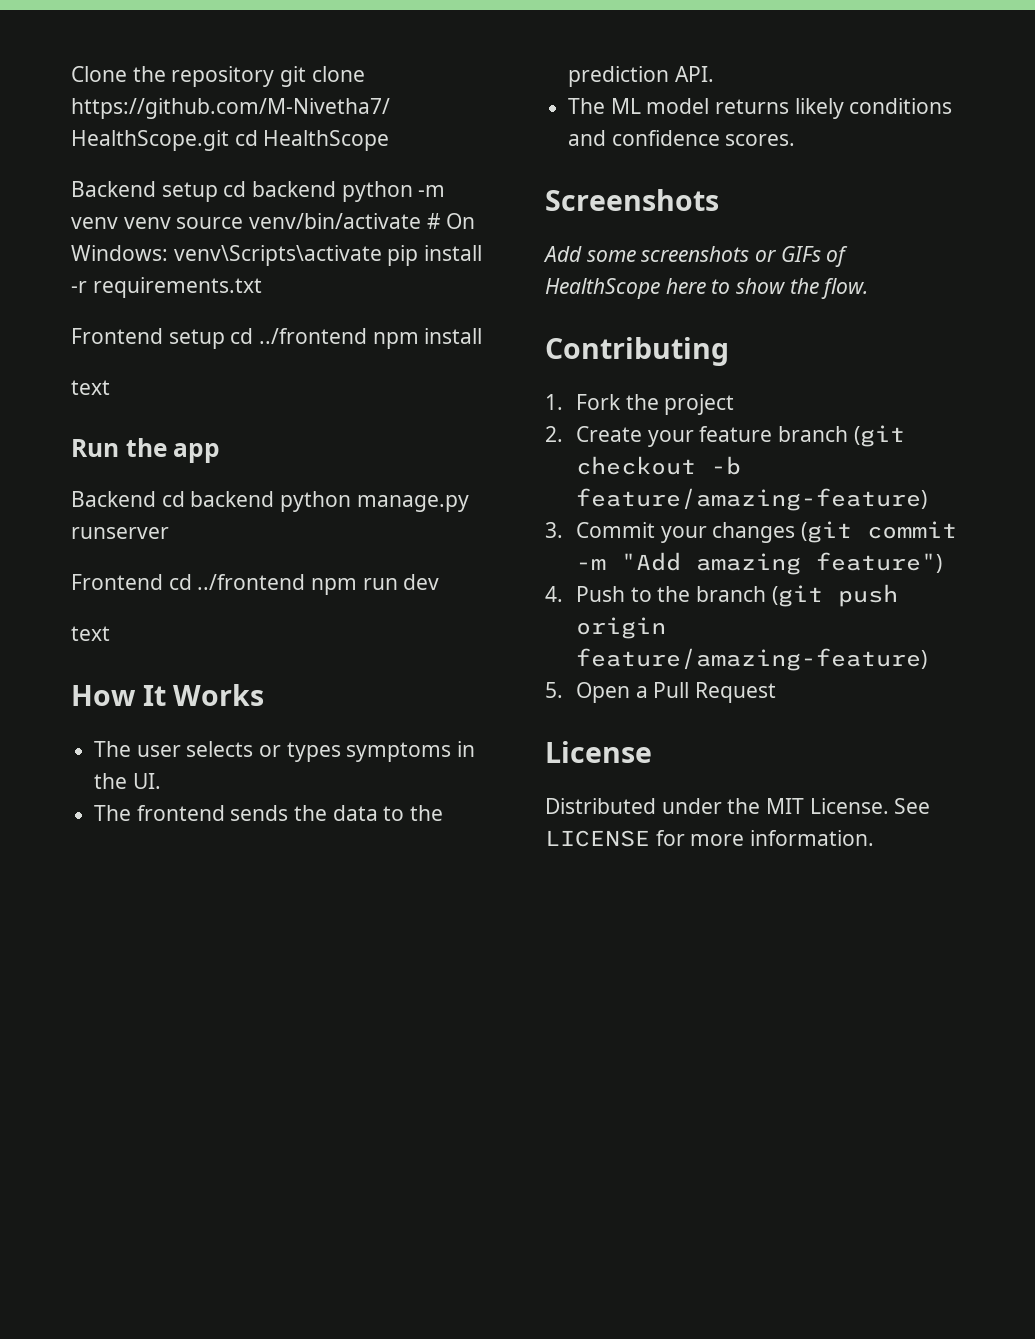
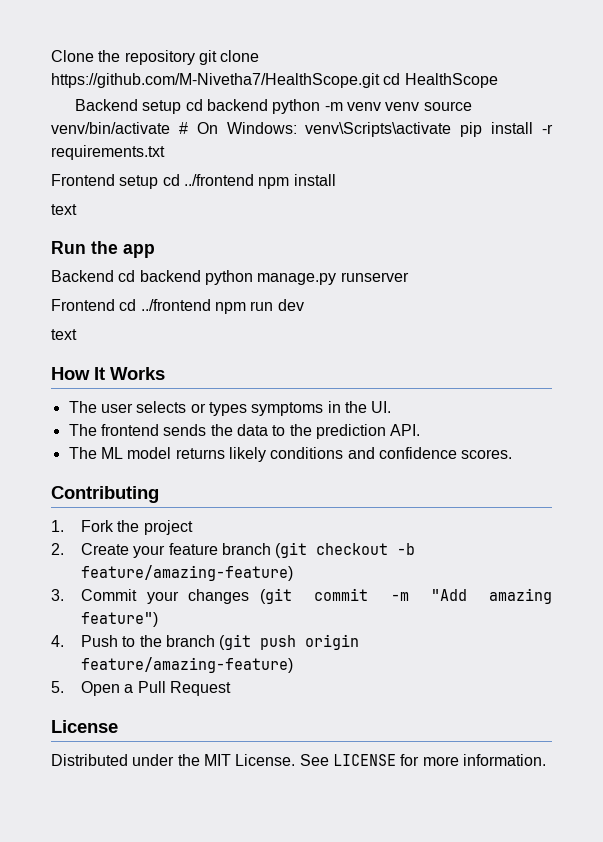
[545,189,719,211] [543,246,849,267] [545,278,869,299] // Screenshots // Add some screenshots or GIFs of HealthScope here to show the flow. -> (513, 454) none

